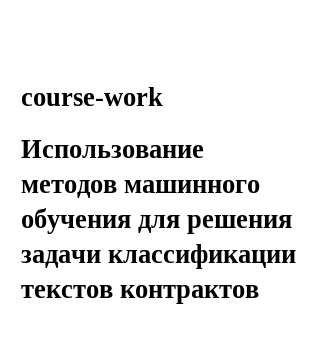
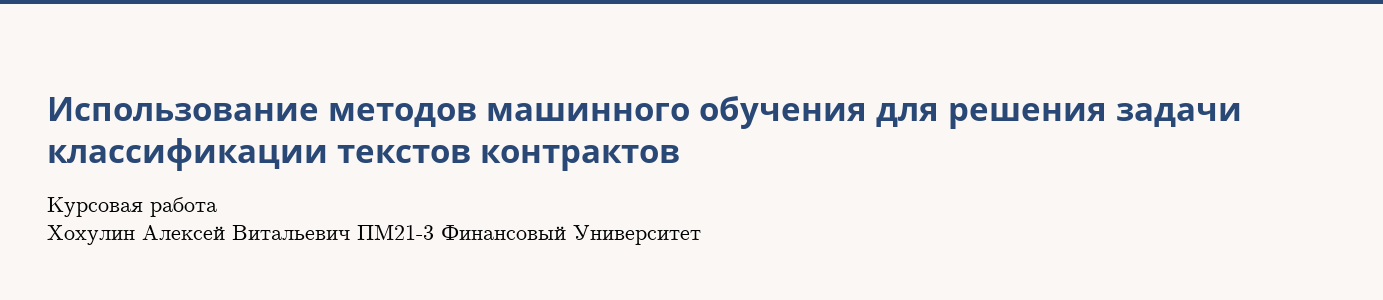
[21,87,163,106] course-work // -> (47, 109) none
(260, 294) none -> [47,197,217,217] [47,224,701,245] // Курсовая работа // Хохулин Алексей Витальевич ПМ21-3 Финансовый Университет

